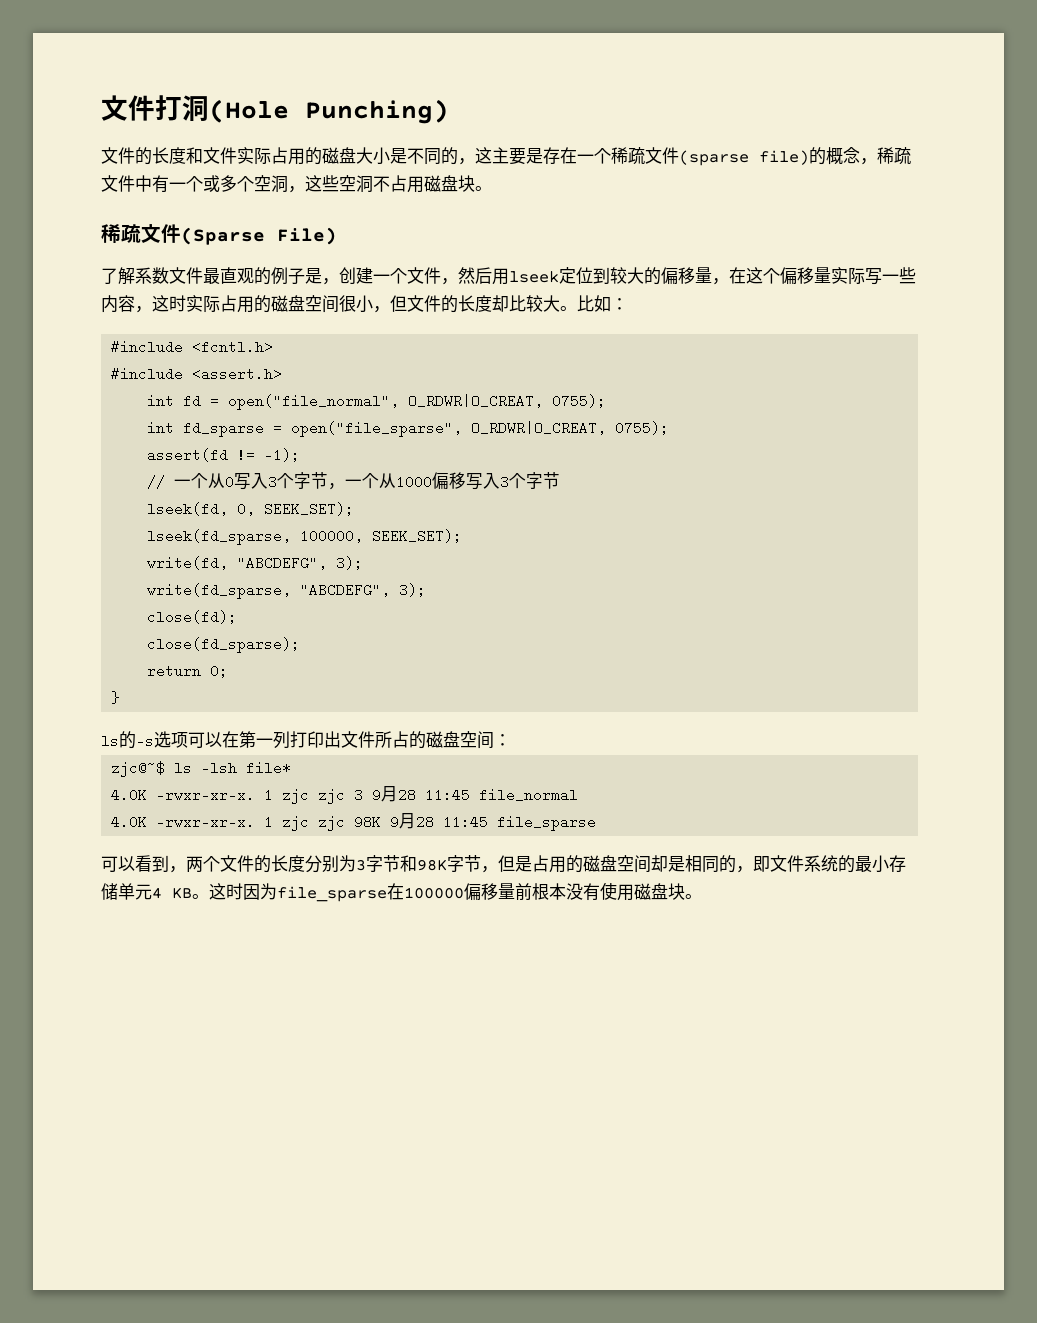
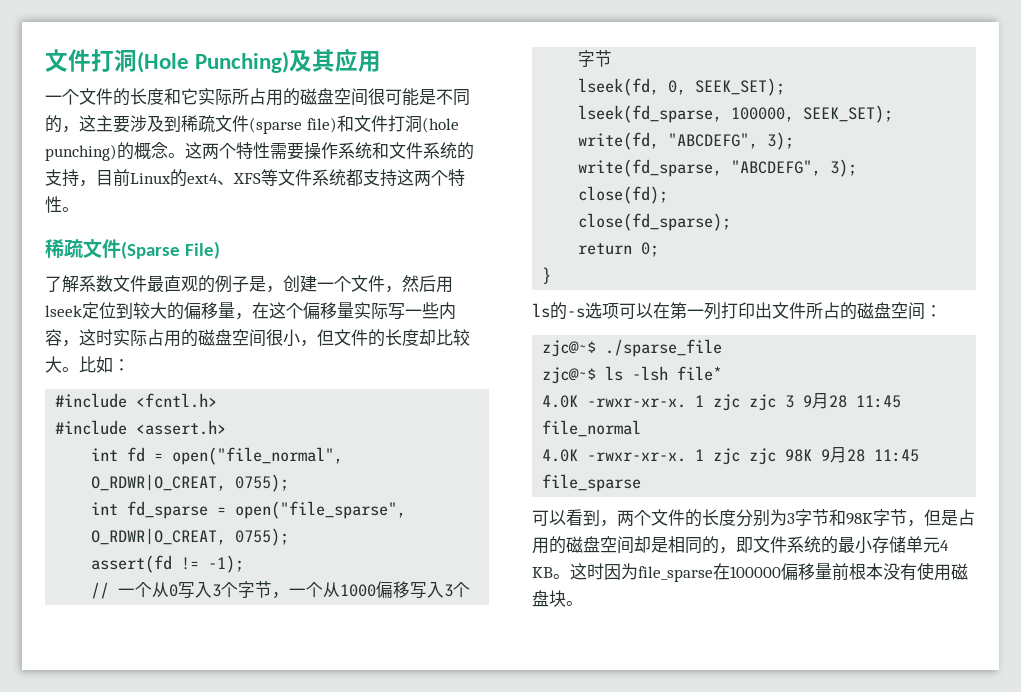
(449, 111) // -> [289,48,382,72] [45,89,79,105] 及其应用 // 一个
[203,147,390,165] 文件实际占用的磁盘大小 -> [181,88,419,106] 它实际所占用的磁盘空间很可能
[526,147,611,164] 是存在一个 -> [130,115,181,132] 涉及到
[809,147,911,165] [101,175,475,193] 的概念，稀疏文件中有一个或多个空洞，这些空洞不占用磁盘块 -> [336,115,459,133] [45,142,474,161] [45,169,465,187] [45,196,62,213] 和文件打洞(hole punching)的概念。这两个特性需要操作系统和文件系统的支持，目前Linux的ext4、XFS等文件系统都支持这两个特性
(511, 740) none -> [542,339,723,357] // zjc@~$ ./sparse_file

